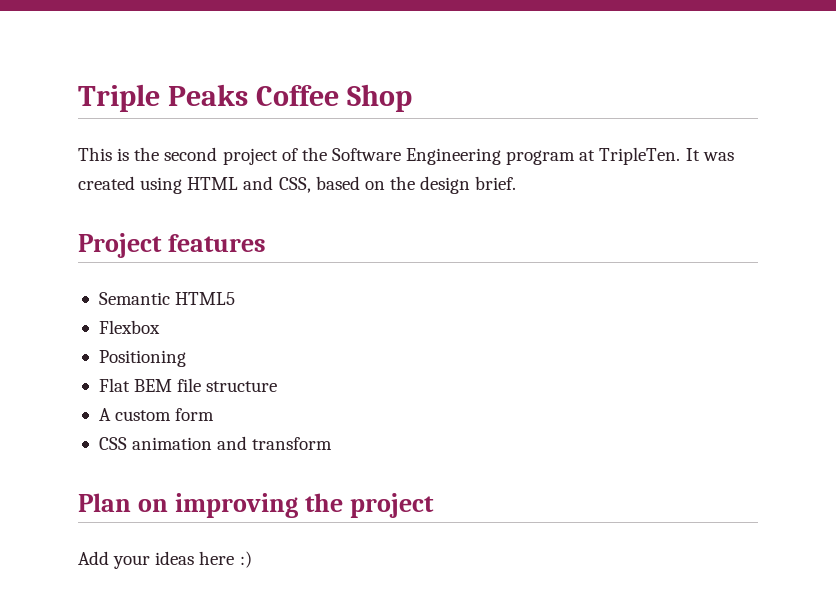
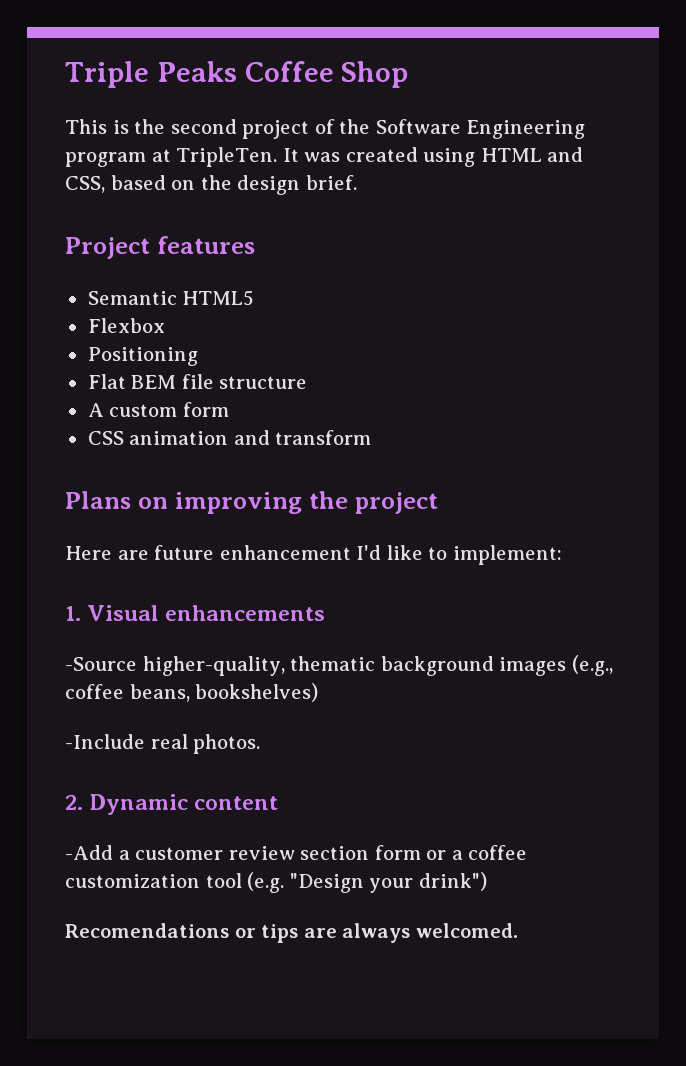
[78,493,131,512] Plan -> [65,491,131,509] Plans
[78,551,252,569] Add your ideas here :) -> [65,545,562,565] [65,605,326,621] [65,655,613,676] [65,683,319,702] [65,734,261,754] [65,794,279,815] [65,845,528,860] [65,872,487,893] [65,923,518,943] Here are future enhancement I'd like to implement: // 1. Visual enhancements // -Source higher-quality, thematic background images (e.g., coffee beans, bookshelves) // -Include real photos. // 2. Dynamic content // -Add a customer review section form or a coffee customization tool (e.g. "Design your drink") // Recomendations or tips are always welcomed.

